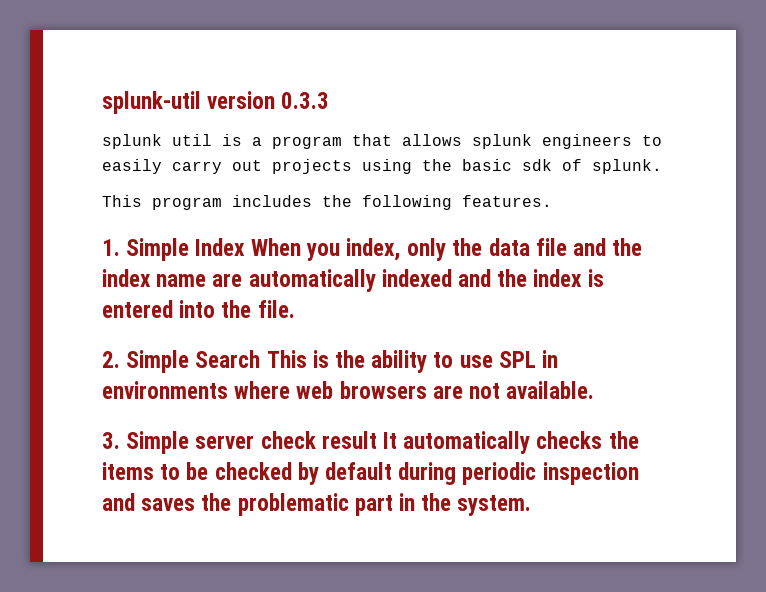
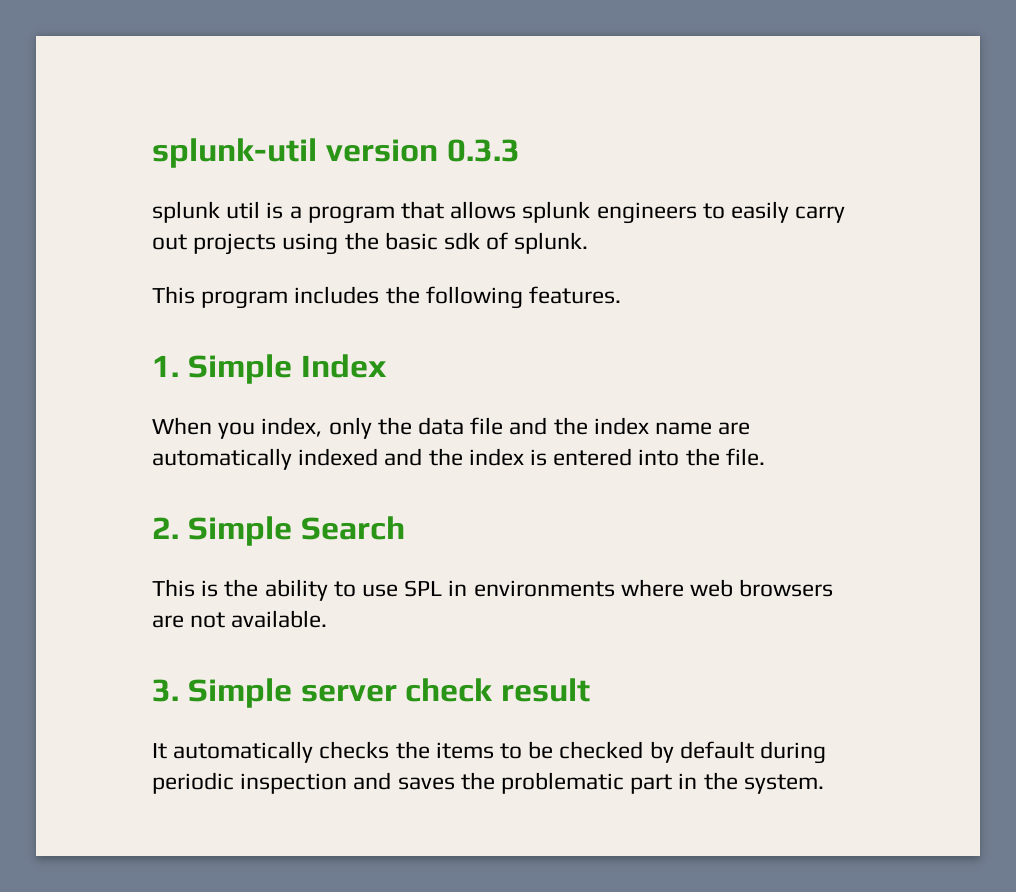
(246, 247) none -> (387, 366) //
(261, 359) none -> (405, 528) //
(377, 440) none -> (591, 690) //

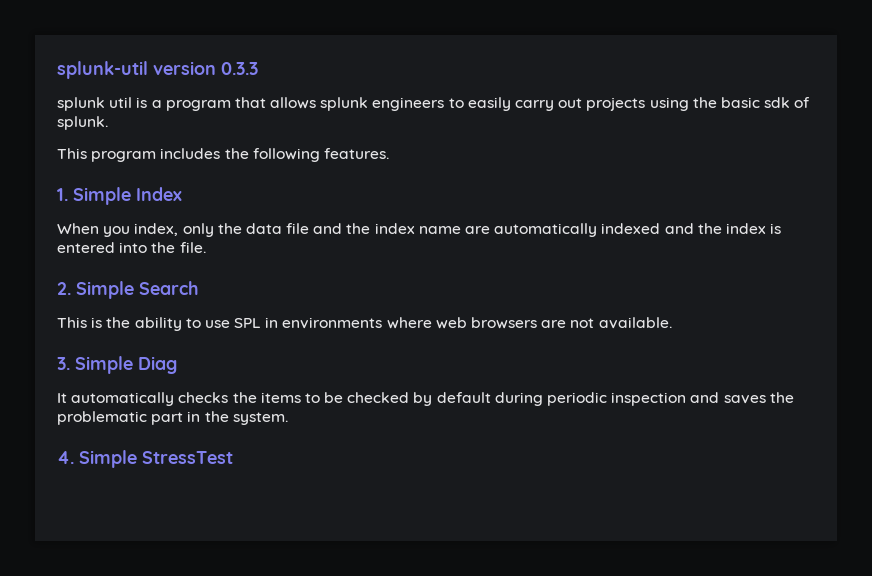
[300,678,591,702] server check result -> [138,356,177,374] Diag
(824, 784) none -> [57,450,233,468] // 4. Simple StressTest

